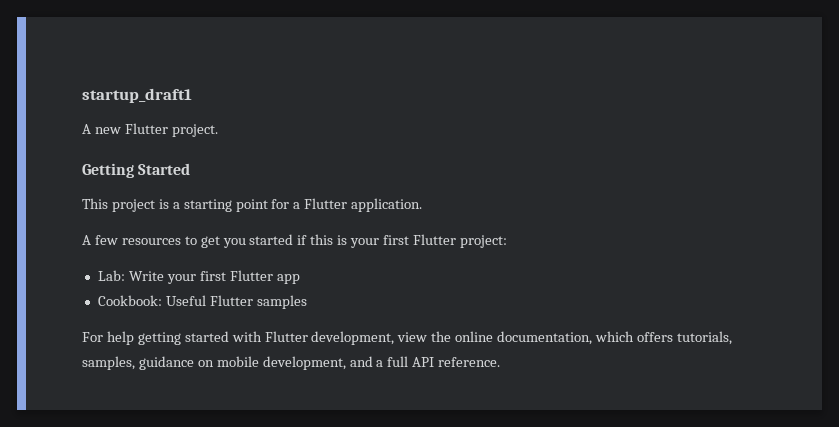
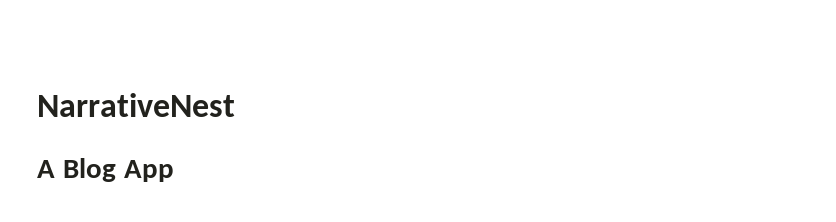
[82,88,192,103] [82,123,218,137] [82,163,191,178] [82,198,423,212] [82,234,507,248] [97,270,300,284] [97,295,307,309] [82,331,732,345] [82,356,501,370] startup_draft1 // A new Flutter project. // Getting Started // This project is a starting point for a Flutter application. // A few resources to get you started if this is your first Flutter project: // Lab: Write your first Flutter app // Cookbook: Useful Flutter samples // For help getting started with Flutter development, view the online documentation, which offers tutorials, samples, guidance on mobile development, and a full API reference. -> [37,93,235,117] [37,158,174,182] NarrativeNest // A Blog App

